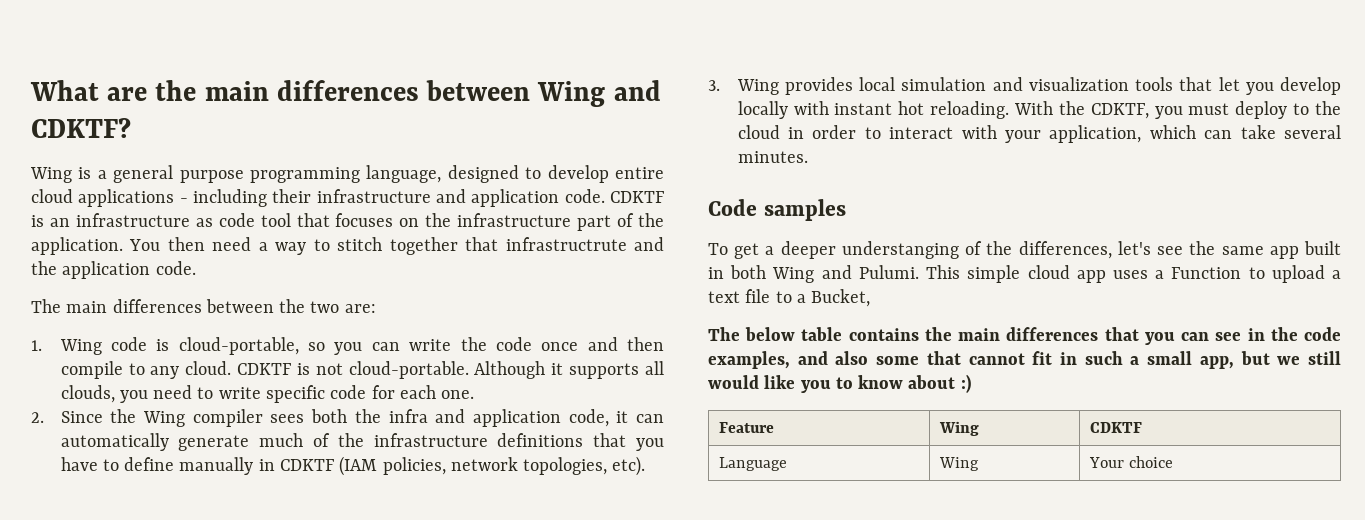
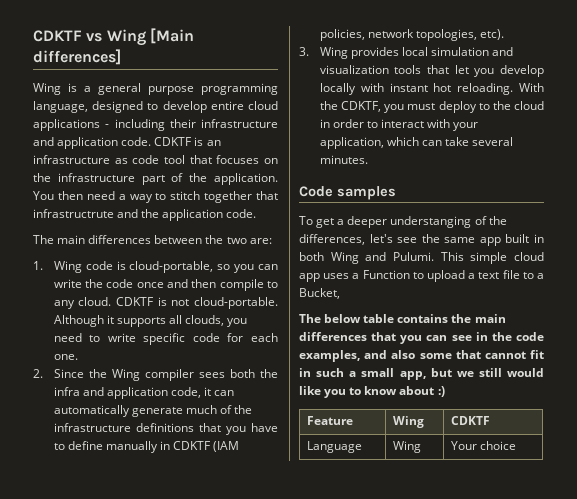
[30,80,661,107] [31,118,131,138] What are the main differences between Wing and CDKTF? -> [33,28,194,46] [33,49,121,65] CDKTF vs Wing [Main differences]

